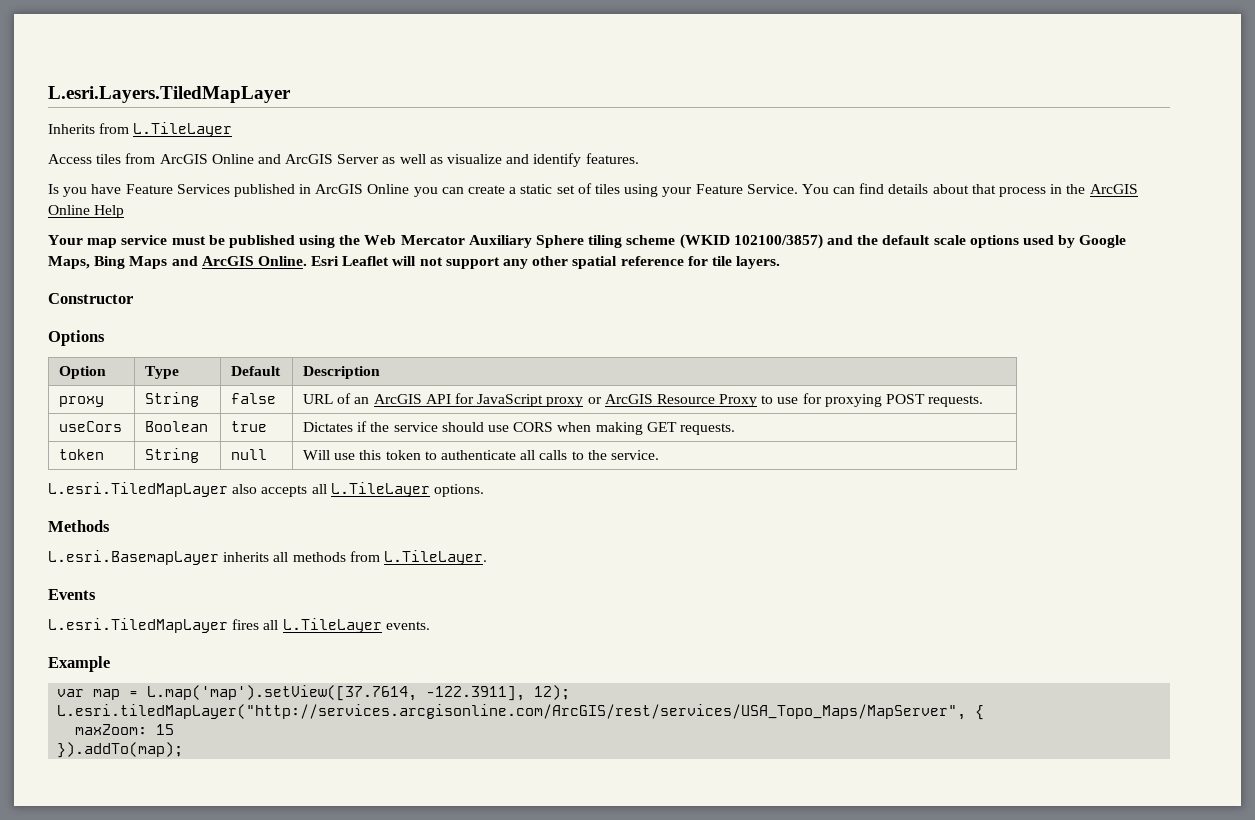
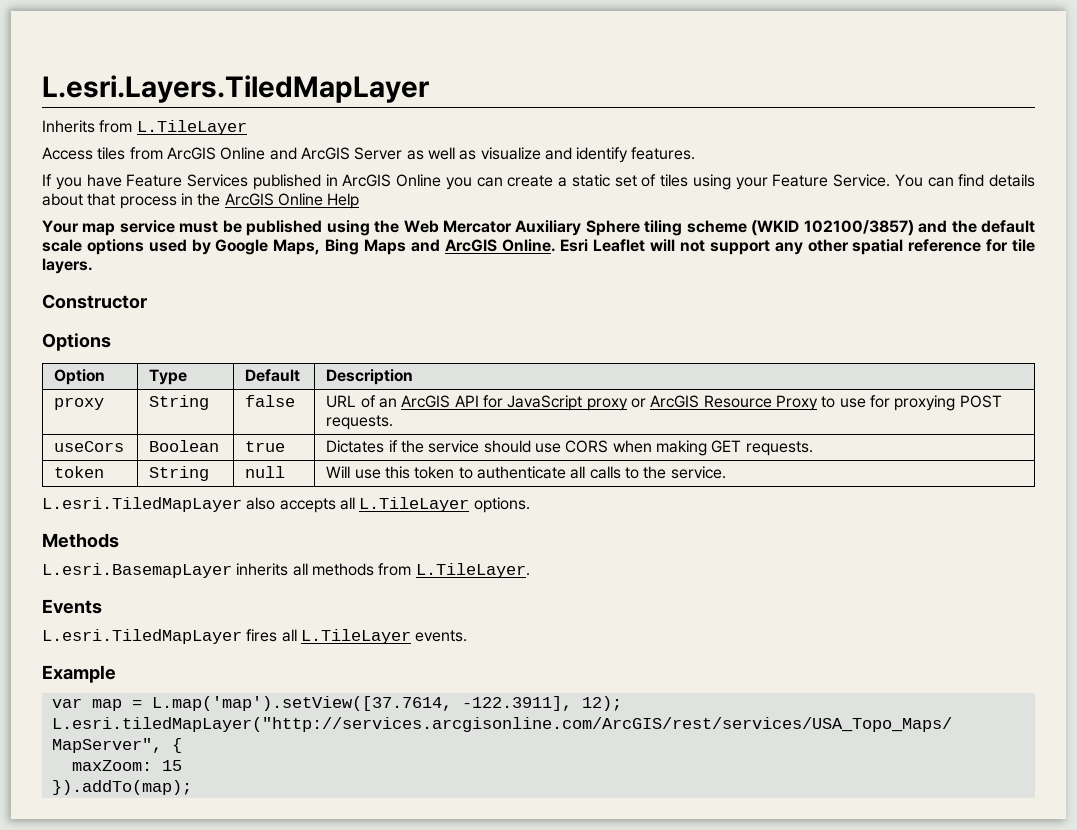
[48,184,59,194] Is -> [42,174,52,186] If

